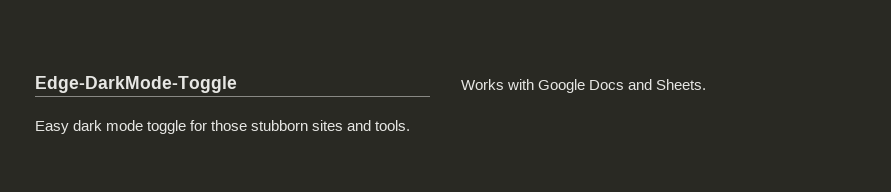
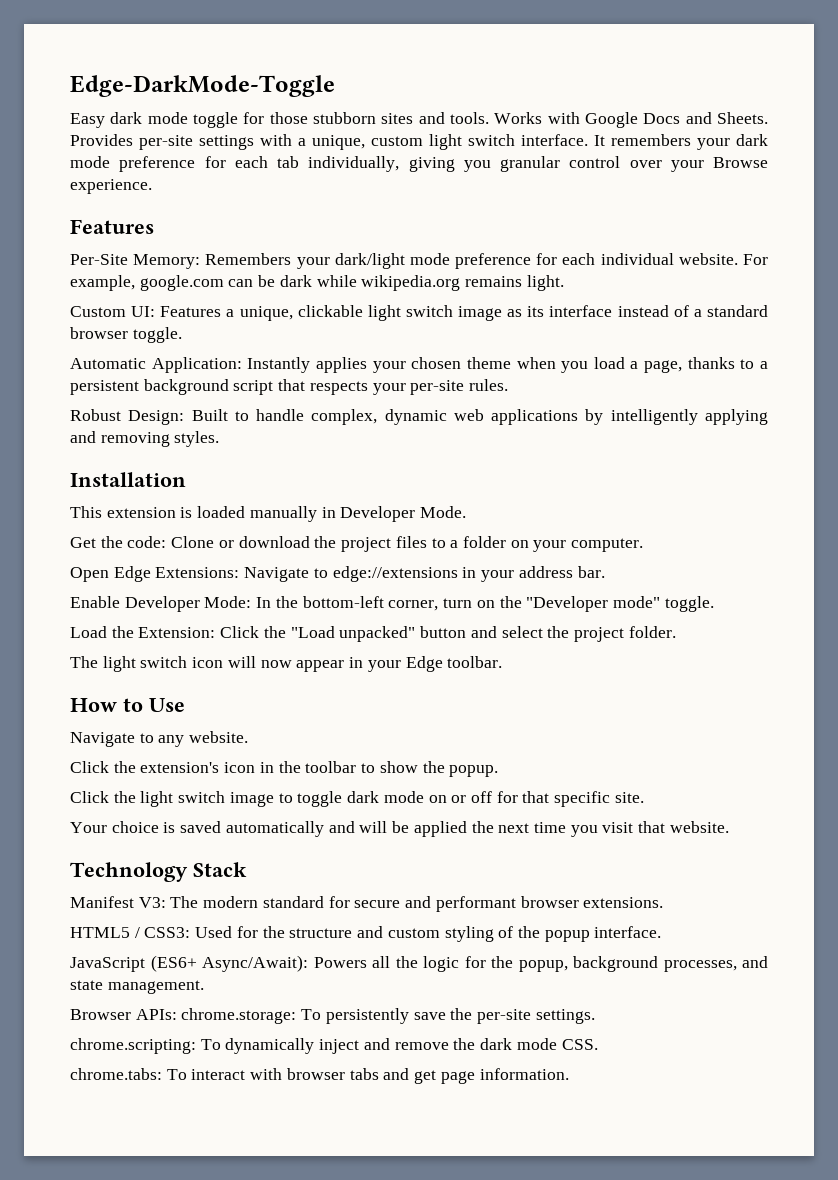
(707, 84) none -> [70,134,768,150] [70,156,768,172] [70,179,152,194] [70,219,154,234] [70,253,768,269] [70,275,564,291] [70,305,768,321] [70,327,182,343] [70,357,768,373] [70,379,509,395] [70,409,768,425] [70,431,220,447] [70,472,186,487] [70,506,467,522] [70,536,644,552] [70,566,605,582] [70,596,714,612] [70,626,676,642] [70,656,503,672] [70,698,185,712] [70,731,249,747] [70,761,499,777] [70,791,644,807] [70,821,729,837] [70,862,247,882] [70,896,664,912] [70,926,662,942] [70,955,768,972] [70,980,204,994] [70,1008,595,1024] [70,1038,598,1054] [70,1068,569,1084] Provides per-site settings with a unique, custom light switch interface. It remembers your dark mode preference for each tab individually, giving you granular control over your Browse experience. // Features // Per-Site Memory: Remembers your dark/light mode preference for each individual website. For example, google.com can be dark while wikipedia.org remains light. // Custom UI: Features a unique, clickable light switch image as its interface instead of a standard browser toggle. // Automatic Application: Instantly applies your chosen theme when you load a page, thanks to a persistent background script that respects your per-site rules. // Robust Design: Built to handle complex, dynamic web applications by intelligently applying and removing styles. // Installation // This extension is loaded manually in Developer Mode. // Get the code: Clone or download the project files to a folder on your computer. // Open Edge Extensions: Navigate to edge://extensions in your address bar. // Enable Developer Mode: In the bottom-left corner, turn on the "Developer mode" toggle. // Load the Extension: Click the "Load unpacked" button and select the project folder. // The light switch icon will now appear in your Edge toolbar. // How to Use // Navigate to any website. // Click the extension's icon in the toolbar to show the popup. // Click the light switch image to toggle dark mode on or off for that specific site. // Your choice is saved automatically and will be applied the next time you visit that website. // Technology Stack // Manifest V3: The modern standard for secure and performant browser extensions. // HTML5 / CSS3: Used for the structure and custom styling of the popup interface. // JavaScript (ES6+ Async/Await): Powers all the logic for the popup, background processes, and state management. // Browser APIs: chrome.storage: To persistently save the per-site settings. // chrome.scripting: To dynamically inject and remove the dark mode CSS. // chrome.tabs: To interact with browser tabs and get page information.

